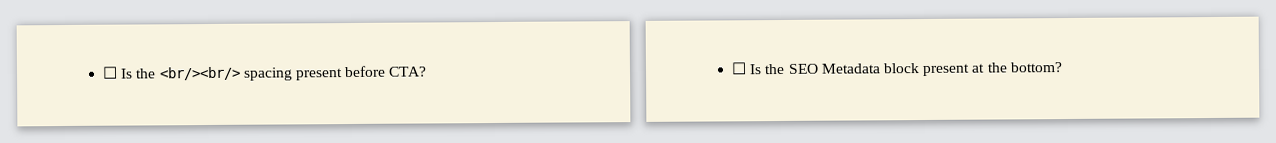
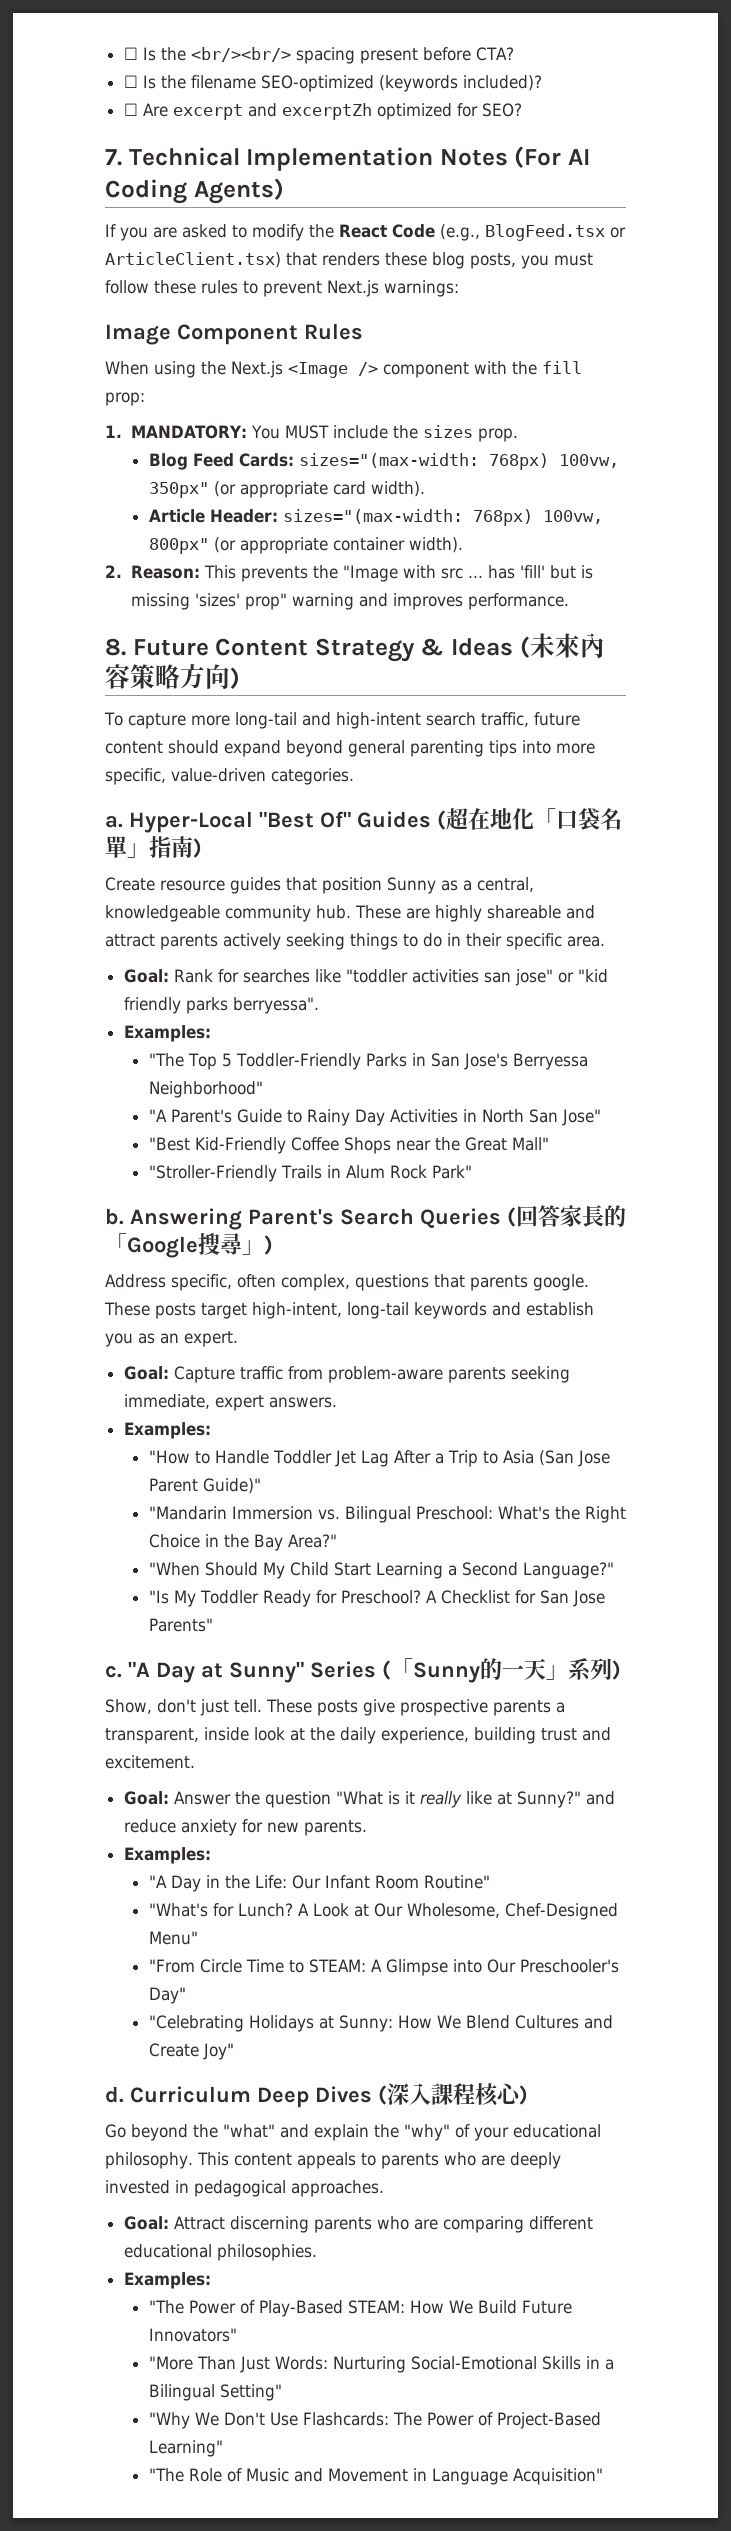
[787,62,1063,77] SEO Metadata block present at the bottom? -> [190,75,542,92] [123,103,522,120] [105,146,591,171] [105,178,284,204] [105,224,626,241] [105,252,593,269] [105,280,459,297] [105,323,363,345] [105,361,582,378] [105,392,145,406] [105,425,519,442] [148,453,619,470] [148,481,425,498] [148,509,603,526] [148,537,463,554] [105,565,593,582] [130,593,569,610] [105,633,605,662] [105,664,240,689] [104,712,580,729] [105,740,595,757] [105,768,354,785] [105,808,622,833] [105,836,202,858] [105,877,534,894] [105,905,595,922] [105,933,605,950] [123,969,608,986] [123,997,319,1014] [123,1025,211,1042] [148,1053,588,1070] [148,1081,263,1098] [148,1109,601,1126] [148,1137,549,1154] [148,1165,472,1182] [105,1205,626,1230] [105,1233,273,1258] [105,1274,589,1291] [104,1302,594,1319] [105,1331,238,1347] [123,1366,570,1383] [123,1394,337,1411] [123,1422,211,1439] [148,1450,610,1467] [148,1478,261,1494] [148,1506,626,1523] [148,1534,337,1551] [148,1562,614,1579] [148,1590,605,1607] [148,1618,213,1632] [105,1658,621,1683] [105,1699,565,1716] [105,1727,611,1744] [105,1755,195,1769] [123,1791,615,1808] [123,1819,367,1836] [123,1847,211,1864] [148,1875,490,1892] [148,1903,618,1920] [148,1931,198,1945] [148,1959,619,1976] [148,1987,186,2004] [148,2015,613,2032] [148,2043,234,2060] [105,2083,528,2108] [105,2124,601,2141] [105,2152,561,2169] [105,2180,384,2197] [123,2216,593,2233] [123,2244,317,2261] [123,2272,211,2289] [148,2300,572,2317] [148,2328,237,2342] [148,2356,614,2373] [148,2384,282,2401] [148,2412,601,2429] [148,2440,223,2457] [148,2468,603,2485] filename SEO-optimized (keywords included)? // ☐ Are excerpt and excerptZh optimized for SEO? // 7. Technical Implementation Notes (For AI Coding Agents) // If you are asked to modify the React Code (e.g., BlogFeed.tsx or ArticleClient.tsx) that renders these blog posts, you must follow these rules to prevent Next.js warnings: // Image Component Rules // When using the Next.js <Image /> component with the fill prop: // 1. MANDATORY: You MUST include the sizes prop. // Blog Feed Cards: sizes="(max-width: 768px) 100vw, 350px" (or appropriate card width). // Article Header: sizes="(max-width: 768px) 100vw, 800px" (or appropriate container width). // 2. Reason: This prevents the "Image with src ... has 'fill' but is missing 'sizes' prop" warning and improves performance. // 8. Future Content Strategy & Ideas (未來內容策略方向) // To capture more long-tail and high-intent search traffic, future content should expand beyond general parenting tips into more specific, value-driven categories. // a. Hyper-Local "Best Of" Guides (超在地化「口袋名單」指南) // Create resource guides that position Sunny as a central, knowledgeable community hub. These are highly shareable and attract parents actively seeking things to do in their specific area. // Goal: Rank for searches like "toddler activities san jose" or "kid friendly parks berryessa". // Examples: // "The Top 5 Toddler-Friendly Parks in San Jose's Berryessa Neighborhood" // "A Parent's Guide to Rainy Day Activities in North San Jose" // "Best Kid-Friendly Coffee Shops near the Great Mall" // "Stroller-Friendly Trails in Alum Rock Park" // b. Answering Parent's Search Queries (回答家長的「Google搜尋」) // Address specific, often complex, questions that parents google. These posts target high-intent, long-tail keywords and establish you as an expert. // Goal: Capture traffic from problem-aware parents seeking immediate, expert answers. // Examples: // "How to Handle Toddler Jet Lag After a Trip to Asia (San Jose Parent Guide)" // "Mandarin Immersion vs. Bilingual Preschool: What's the Right Choice in the Bay Area?" // "When Should My Child Start Learning a Second Language?" // "Is My Toddler Ready for Preschool? A Checklist for San Jose Parents" // c. "A Day at Sunny" Series (「Sunny的一天」系列) // Show, don't just tell. These posts give prospective parents a transparent, inside look at the daily experience, building trust and excitement. // Goal: Answer the question "What is it really like at Sunny?" and reduce anxiety for new parents. // Examples: // "A Day in the Life: Our Infant Room Routine" // "What's for Lunch? A Look at Our Wholesome, Chef-Designed Menu" // "From Circle Time to STEAM: A Glimpse into Our Preschooler's Day" // "Celebrating Holidays at Sunny: How We Blend Cultures and Create Joy" // d. Curriculum Deep Dives (深入課程核心) // Go beyond the "what" and explain the "why" of your educational philosophy. This content appeals to parents who are deeply invested in pedagogical approaches. // Goal: Attract discerning parents who are comparing different educational philosophies. // Examples: // "The Power of Play-Based STEAM: How We Build Future Innovators" // "More Than Just Words: Nurturing Social-Emotional Skills in a Bilingual Setting" // "Why We Don't Use Flashcards: The Power of Project-Based Learning" // "The Role of Music and Movement in Language Acquisition"

